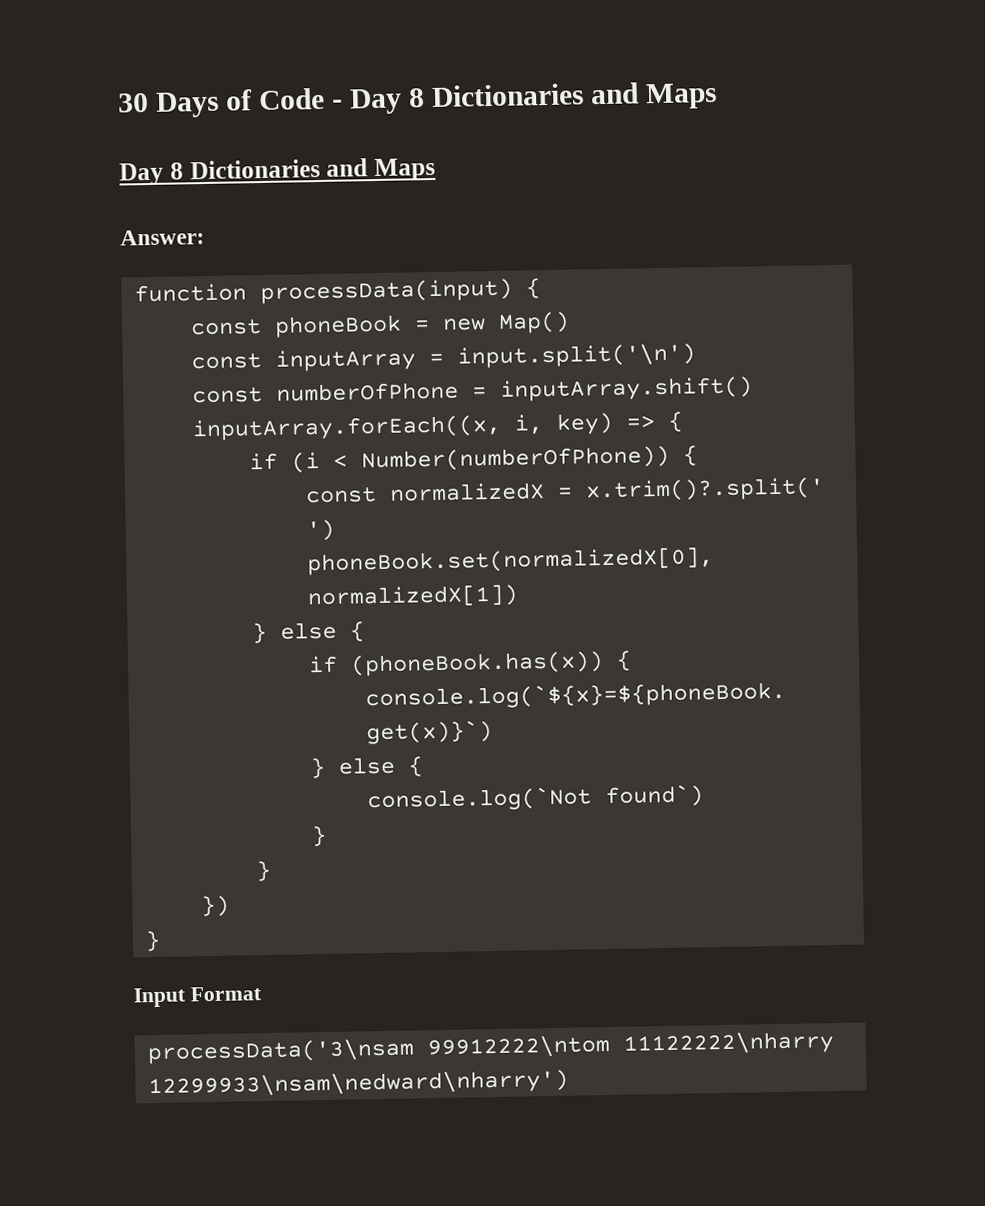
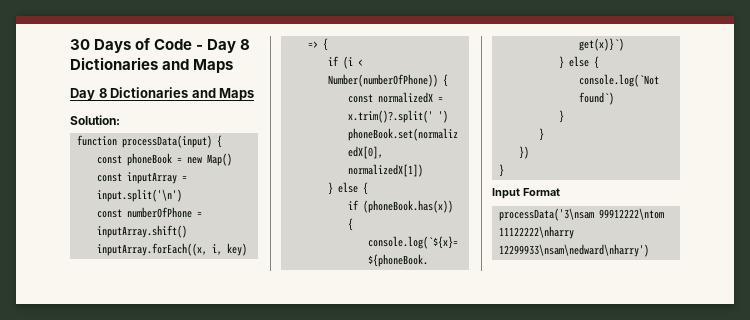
[120,229,205,246] Answer: -> [70,115,120,125] Solution:

